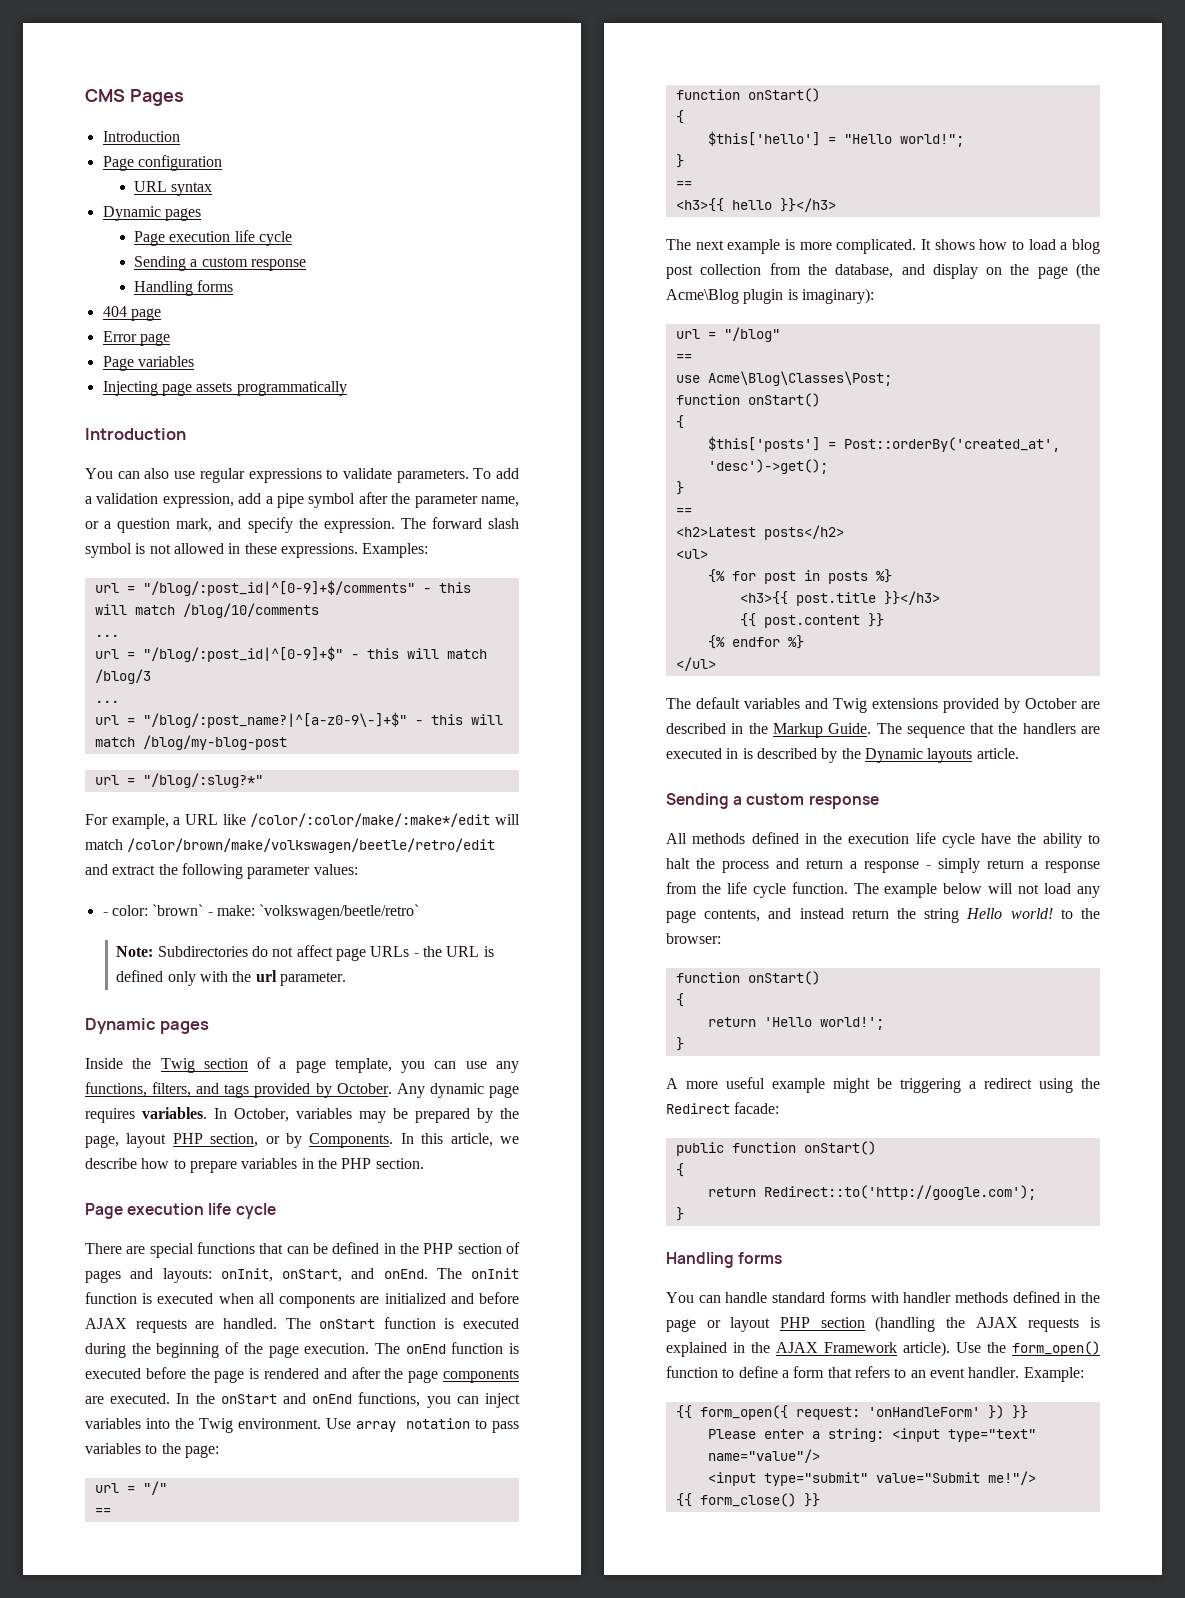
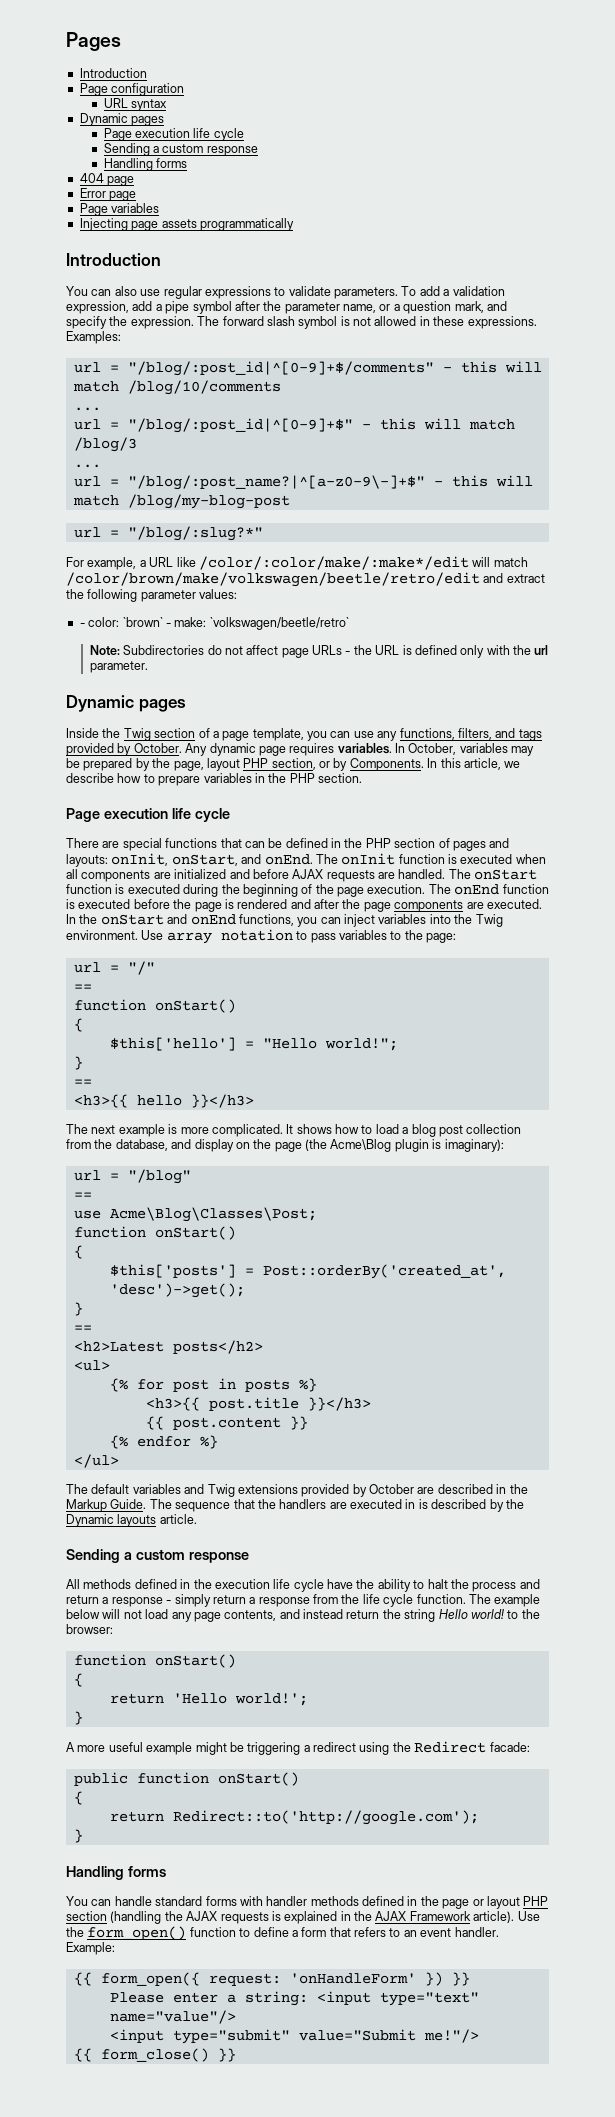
[85,89,125,102] CMS -> (66, 41) none

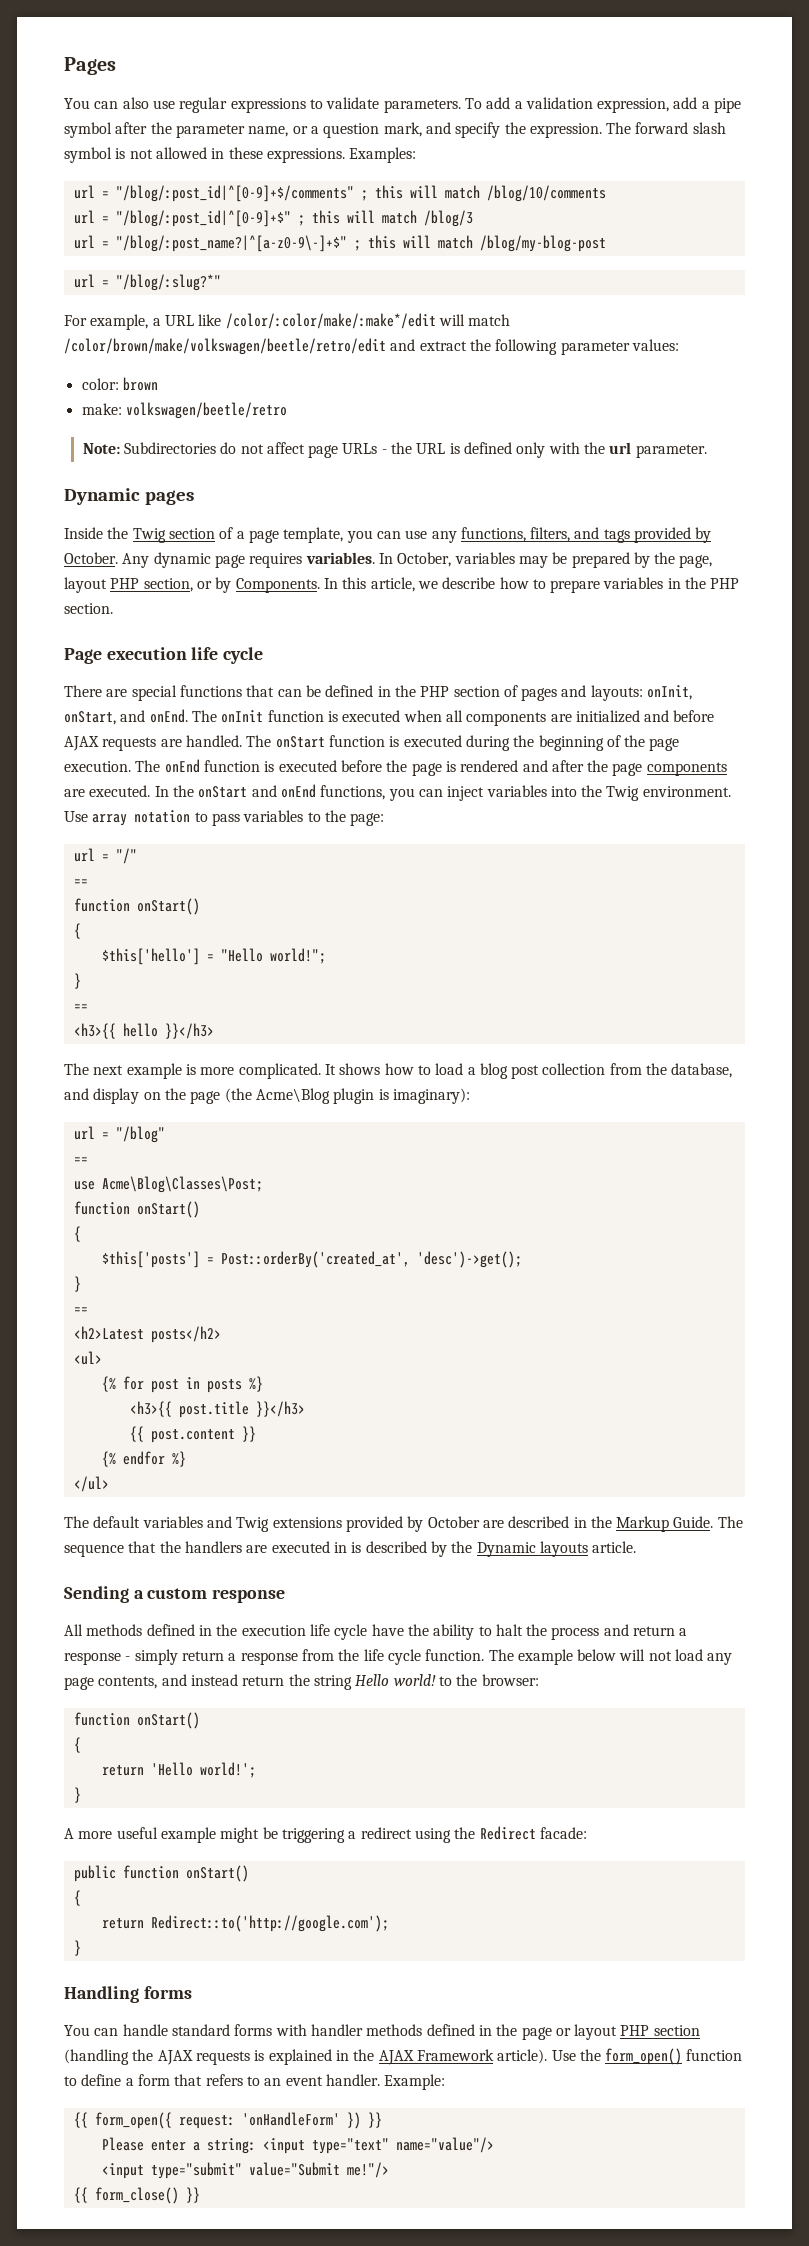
[79,68,147,78] [79,83,185,96] [103,98,167,111] [79,113,165,126] [103,128,244,141] [103,143,258,156] [103,158,187,171] [79,173,135,186] [79,188,137,201] [79,203,160,216] [79,218,294,231] [66,253,161,266] // Introduction // Page configuration // URL syntax // Dynamic pages // Page execution life cycle // Sending a custom response // Handling forms // 404 page // Error page // Page variables // Injecting page assets programmatically // Introduction -> (116, 66) none
[442,367,452,372] - -> [360,190,368,201] ;
[73,407,101,411] // ... -> (606, 193) none
[361,424,371,429] - -> [297,215,305,226] ;
[73,464,101,468] // ... -> (473, 218) none
[433,481,443,486] - -> [353,240,361,251] ;
[79,617,349,630] - color: `brown` - make: `volkswagen/beetle/retro` -> [81,377,158,391] [81,402,287,419] color: brown // make: volkswagen/beetle/retro

